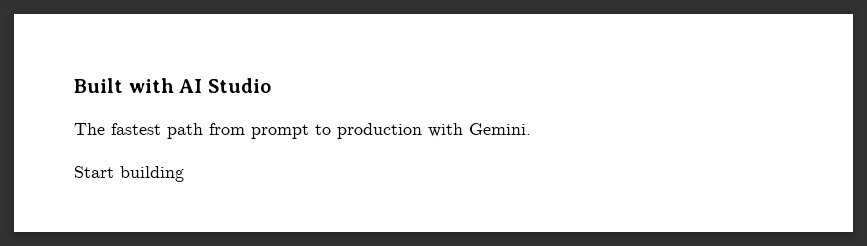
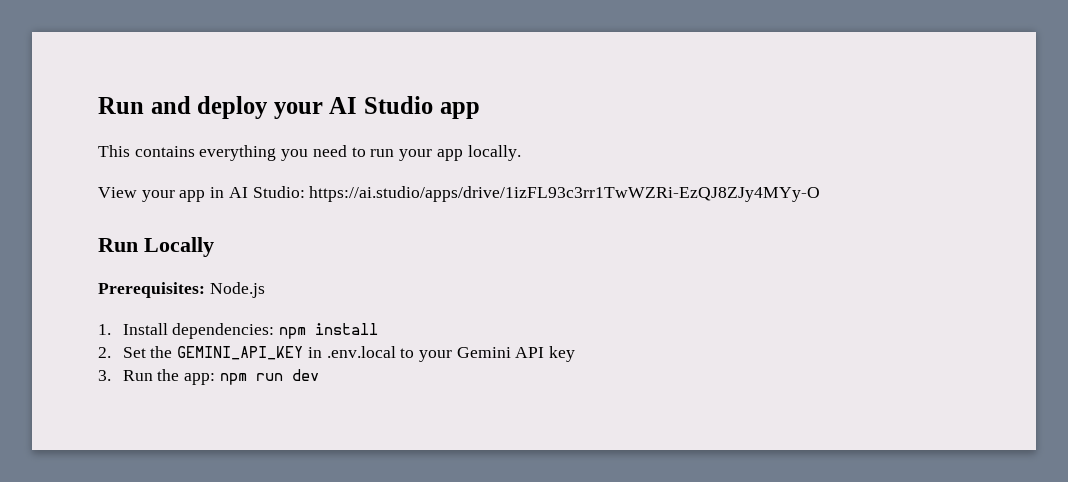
[74,78,271,93] [74,123,531,139] [74,166,184,182] Built with AI Studio // The fastest path from prompt to production with Gemini. // Start building -> [98,96,480,119] [98,145,521,161] [98,186,821,202] [98,237,214,257] [98,282,265,298] [98,323,379,339] [98,346,576,362] [98,369,319,385] Run and deploy your AI Studio app // This contains everything you need to run your app locally. // View your app in AI Studio: https://ai.studio/apps/drive/1izFL93c3rr1TwWZRi-EzQJ8ZJy4MYy-O // Run Locally // Prerequisites: Node.js // 1. Install dependencies: npm install // 2. Set the GEMINI_API_KEY in .env.local to your Gemini API key // 3. Run the app: npm run dev

